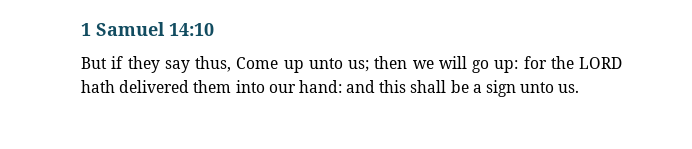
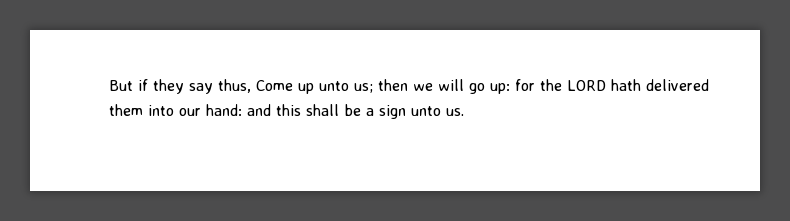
[81,22,214,36] 1 Samuel 14:10 // -> (109, 85) none

